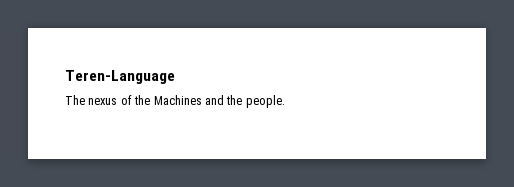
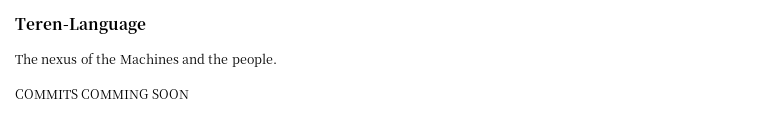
(285, 101) none -> [15,89,189,99] // COMMITS COMMING SOON

